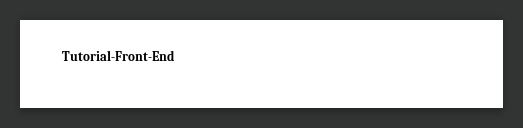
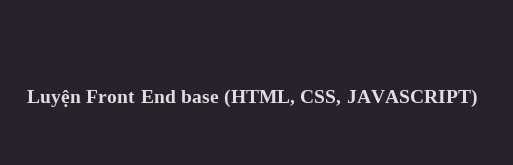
[62,50,175,61] Tutorial-Front-End -> [27,89,478,108] Luyện Front End base (HTML, CSS, JAVASCRIPT)

